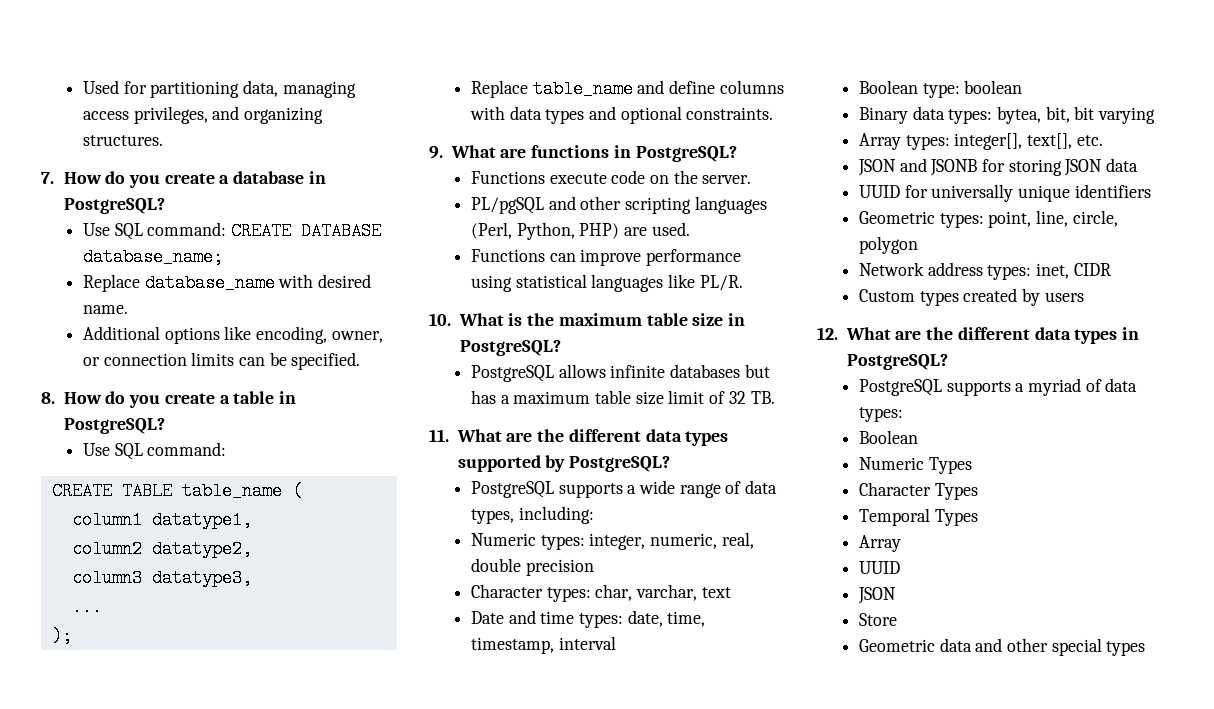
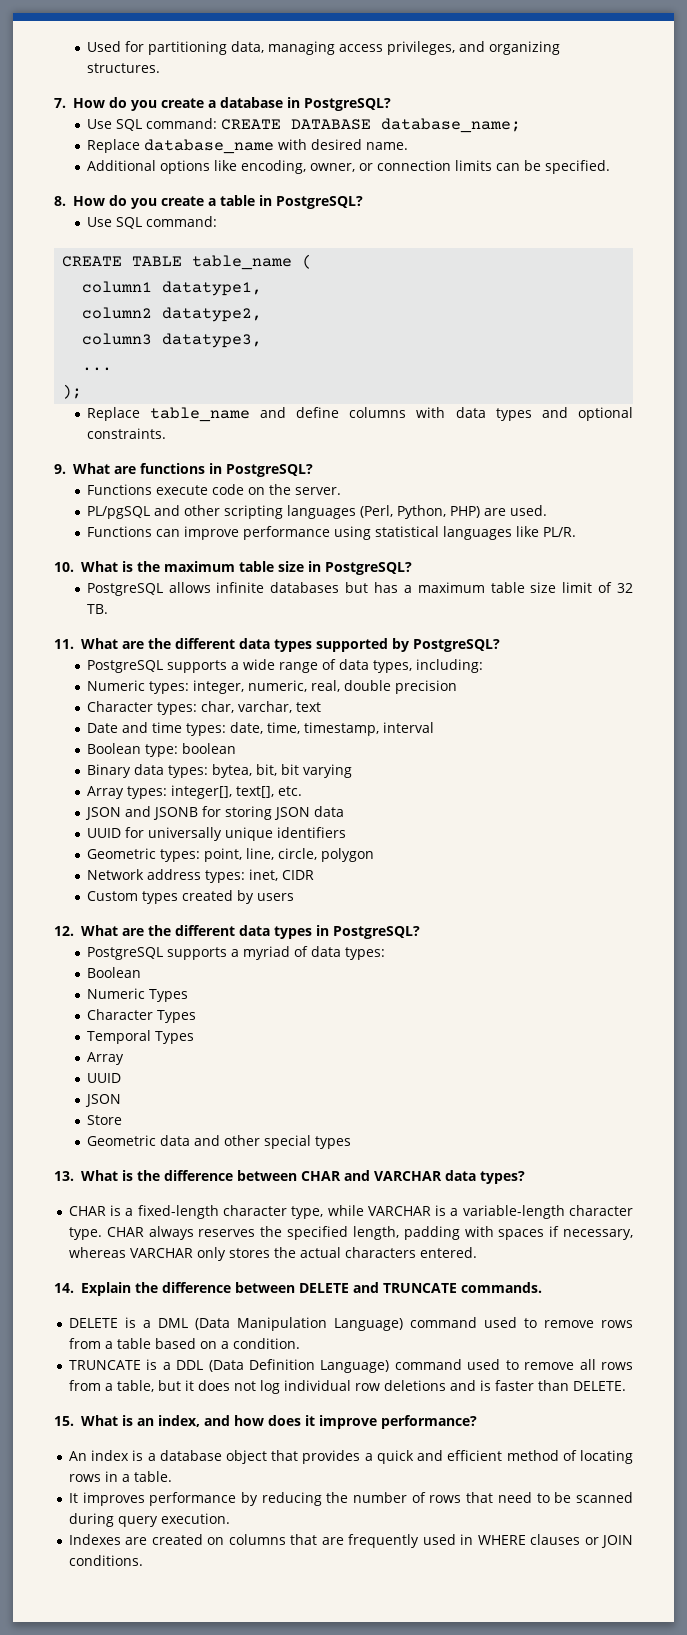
(1146, 648) none -> [54,1170,525,1184] [68,1205,634,1219] [68,1226,633,1240] [68,1247,477,1261] [54,1282,542,1296] [68,1317,633,1331] [68,1338,300,1349] [68,1359,633,1373] [68,1380,626,1394] [54,1415,477,1429] [68,1450,634,1464] [68,1471,172,1482] [68,1492,633,1506] [68,1513,230,1527] [68,1534,633,1548] [68,1555,143,1566] // 13. What is the difference between CHAR and VARCHAR data types? // CHAR is a fixed-length character type, while VARCHAR is a variable-length character type. CHAR always reserves the specified length, padding with spaces if necessary, whereas VARCHAR only stores the actual characters entered. // 14. Explain the difference between DELETE and TRUNCATE commands. // DELETE is a DML (Data Manipulation Language) command used to remove rows from a table based on a condition. // TRUNCATE is a DDL (Data Definition Language) command used to remove all rows from a table, but it does not log individual row deletions and is faster than DELETE. // 15. What is an index, and how does it improve performance? // An index is a database object that provides a quick and efficient method of locating rows in a table. // It improves performance by reducing the number of rows that need to be scanned during query execution. // Indexes are created on columns that are frequently used in WHERE clauses or JOIN conditions.

